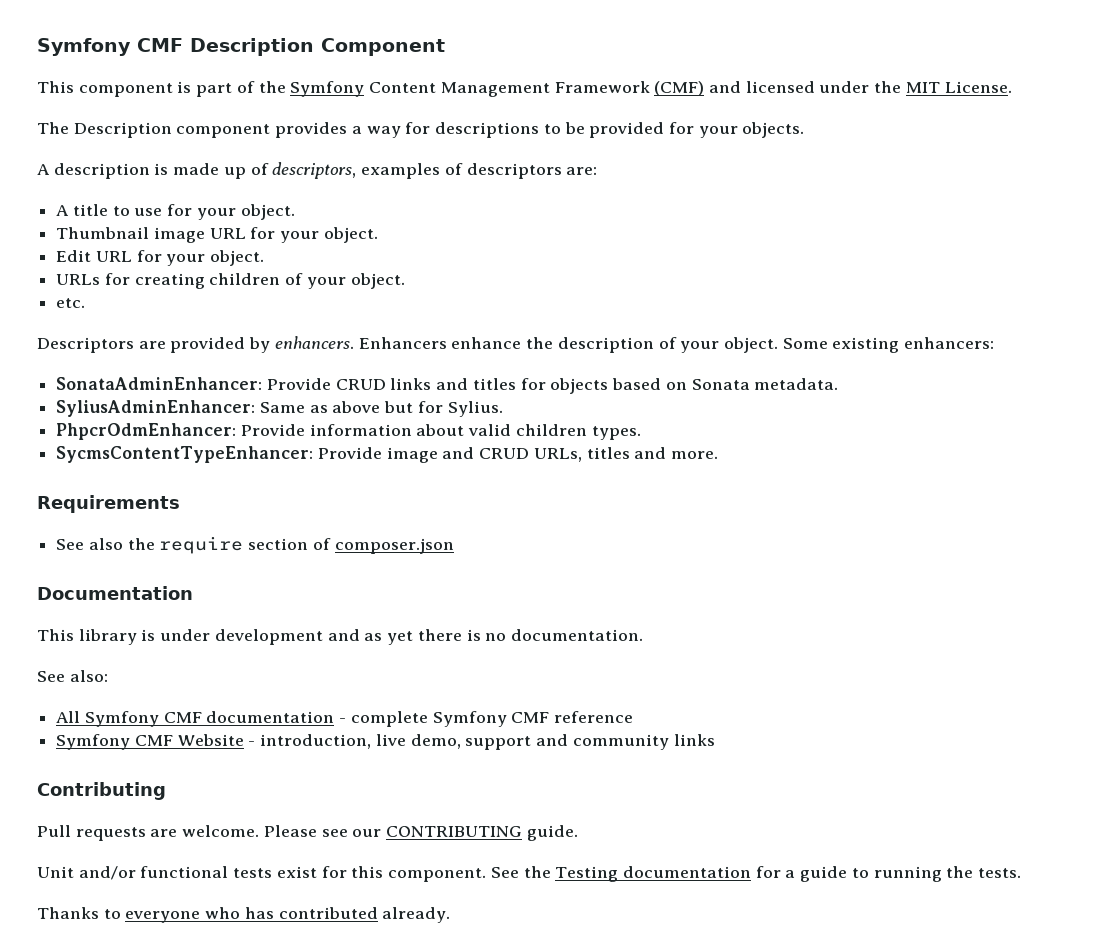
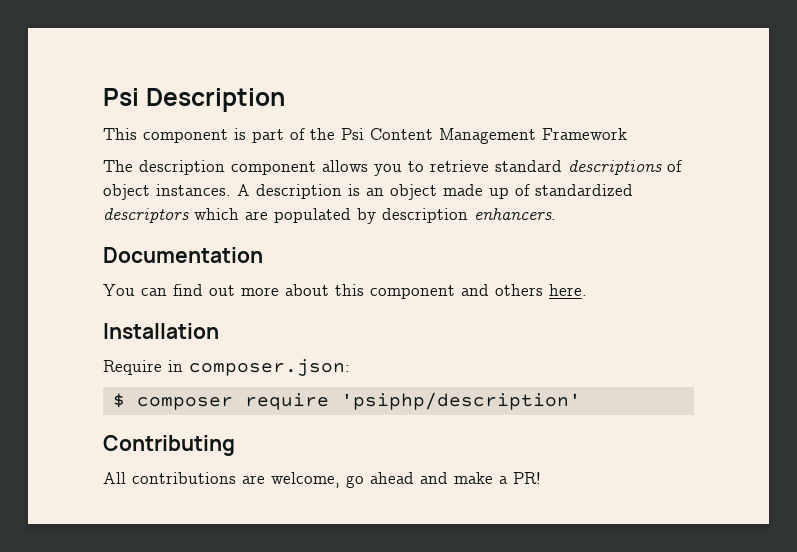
[37,38,445,56] Symfony CMF Description Component -> [103,88,285,112] Psi Description
[290,81,365,97] Symfony -> [341,128,364,140] Psi
[654,81,1012,96] [37,122,805,138] (CMF) and licensed under the MIT License. // The Description component provides a way for descriptions to be provided for your objects. // -> [103,160,682,176] [103,184,231,200] // The description component allows you to retrieve standard descriptions of object instances.
(169, 169) none -> [366,184,437,200] an object
[272,162,598,179] [56,204,295,220] [56,227,378,243] [56,250,265,266] [56,273,405,289] [56,298,86,308] [37,336,995,353] [56,377,839,394] [56,400,503,417] [56,423,641,440] [56,446,719,463] [37,495,180,513] [56,536,454,554] [37,586,193,600] [37,629,643,645] [37,670,108,682] [56,711,634,727] [56,734,715,750] [37,782,166,800] [37,825,578,841] [37,866,1022,882] [37,907,451,923] descriptors, examples of descriptors are: // A title to use for your object. // Thumbnail image URL for your object. // Edit URL for your object. // URLs for creating children of your object. // etc. // Descriptors are provided by enhancers. Enhancers enhance the description of your object. Some existing enhancers: // SonataAdminEnhancer: Provide CRUD links and titles for objects based on Sonata metadata. // SyliusAdminEnhancer: Same as above but for Sylius. // PhpcrOdmEnhancer: Provide information about valid children types. // SycmsContentTypeEnhancer: Provide image and CRUD URLs, titles and more. // Requirements // See also the require section of composer.json // Documentation // This library is under development and as yet there is no documentation. // See also: // All Symfony CMF documentation - complete Symfony CMF reference // Symfony CMF Website - introduction, live demo, support and community links // Contributing // Pull requests are welcome. Please see our CONTRIBUTING guide. // Unit and/or functional tests exist for this component. See the Testing documentation for a guide to running the tests. // Thanks to everyone who has contributed already. -> [535,184,633,196] [103,208,556,224] [103,247,263,263] [103,284,587,299] [103,323,219,339] [103,359,350,376] [112,392,581,410] [103,435,235,456] [103,472,541,488] standardized descriptors which are populated by description enhancers. // Documentation // You can find out more about this component and others here. // Installation // Require in composer.json: // $ composer require 'psiphp/description' // Contributing // All contributions are welcome, go ahead and make a PR!

